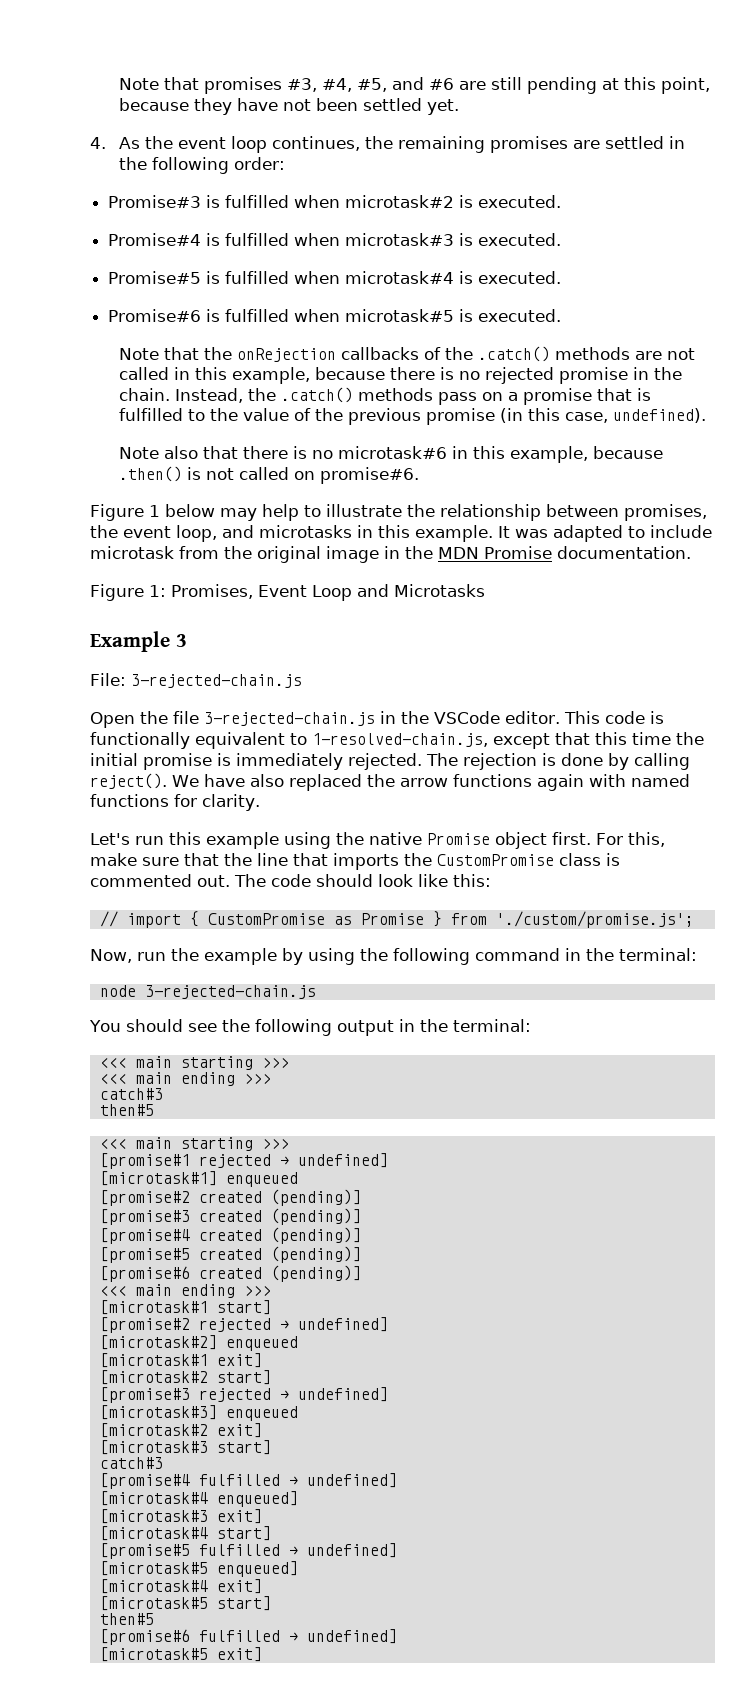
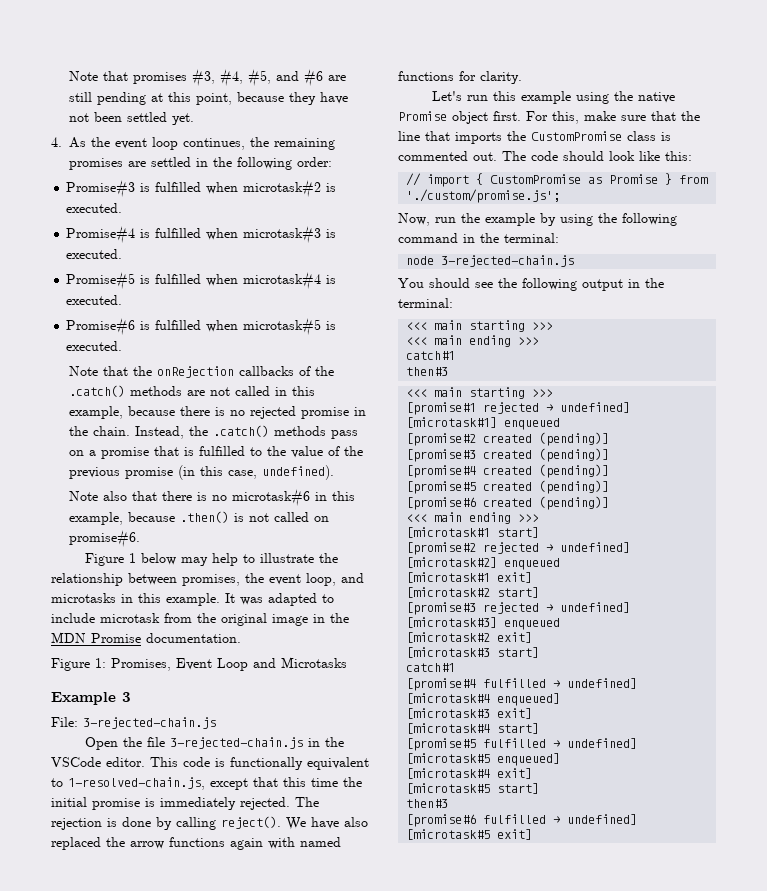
[99,1088,163,1100] [99,1104,154,1116] catch#3 // then#5 -> [406,351,456,360] [406,367,449,376] catch#1 // then#3
[99,1457,163,1469] catch#3 -> [406,663,456,672] catch#1
[99,1613,154,1625] then#5 -> [406,799,449,808] then#3

